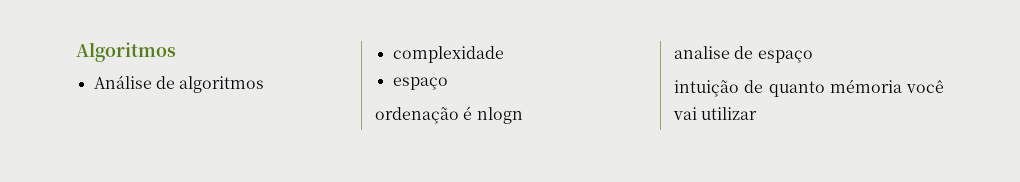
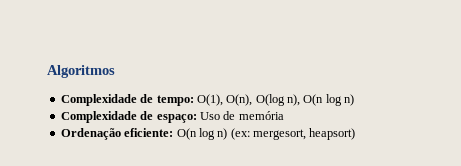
[93,75,265,93] [392,46,504,63] [392,77,448,90] [375,106,523,124] [674,46,813,63] [674,79,944,97] [673,107,758,120] Análise de algoritmos // complexidade // espaço // ordenação é nlogn // analise de espaço // intuição de quanto mémoria você vai utilizar -> [60,94,355,106] [60,111,284,123] [60,128,356,140] Complexidade de tempo: O(1), O(n), O(log n), O(n log n) // Complexidade de espaço: Uso de memória // Ordenação eficiente: O(n log n) (ex: mergesort, heapsort)

